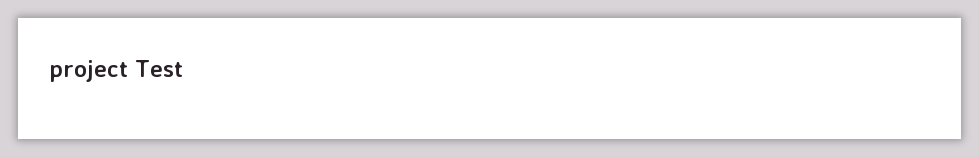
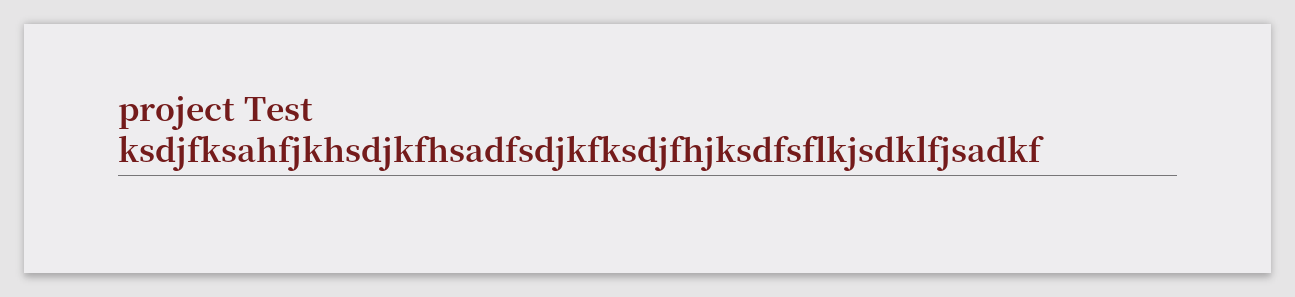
(183, 68) none -> [118,135,1044,171] ksdjfksahfjkhsdjkfhsadfsdjkfksdjfhjksdfsflkjsdklfjsadkf

